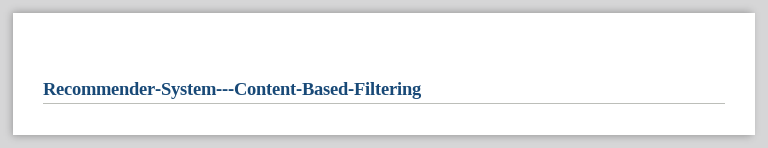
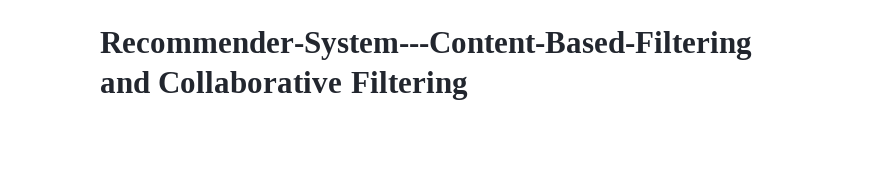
(422, 90) none -> [100,71,468,100] and Collaborative Filtering

